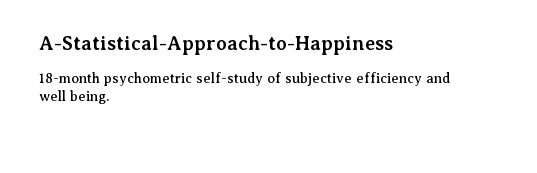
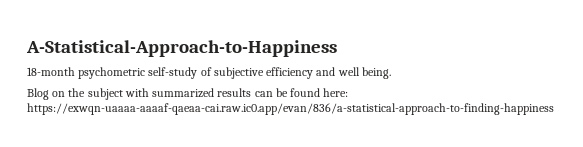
(109, 97) none -> [27,88,349,100] [27,103,554,115] // Blog on the subject with summarized results can be found here: https://exwqn-uaaaa-aaaaf-qaeaa-cai.raw.ic0.app/evan/836/a-statistical-approach-to-finding-happiness

